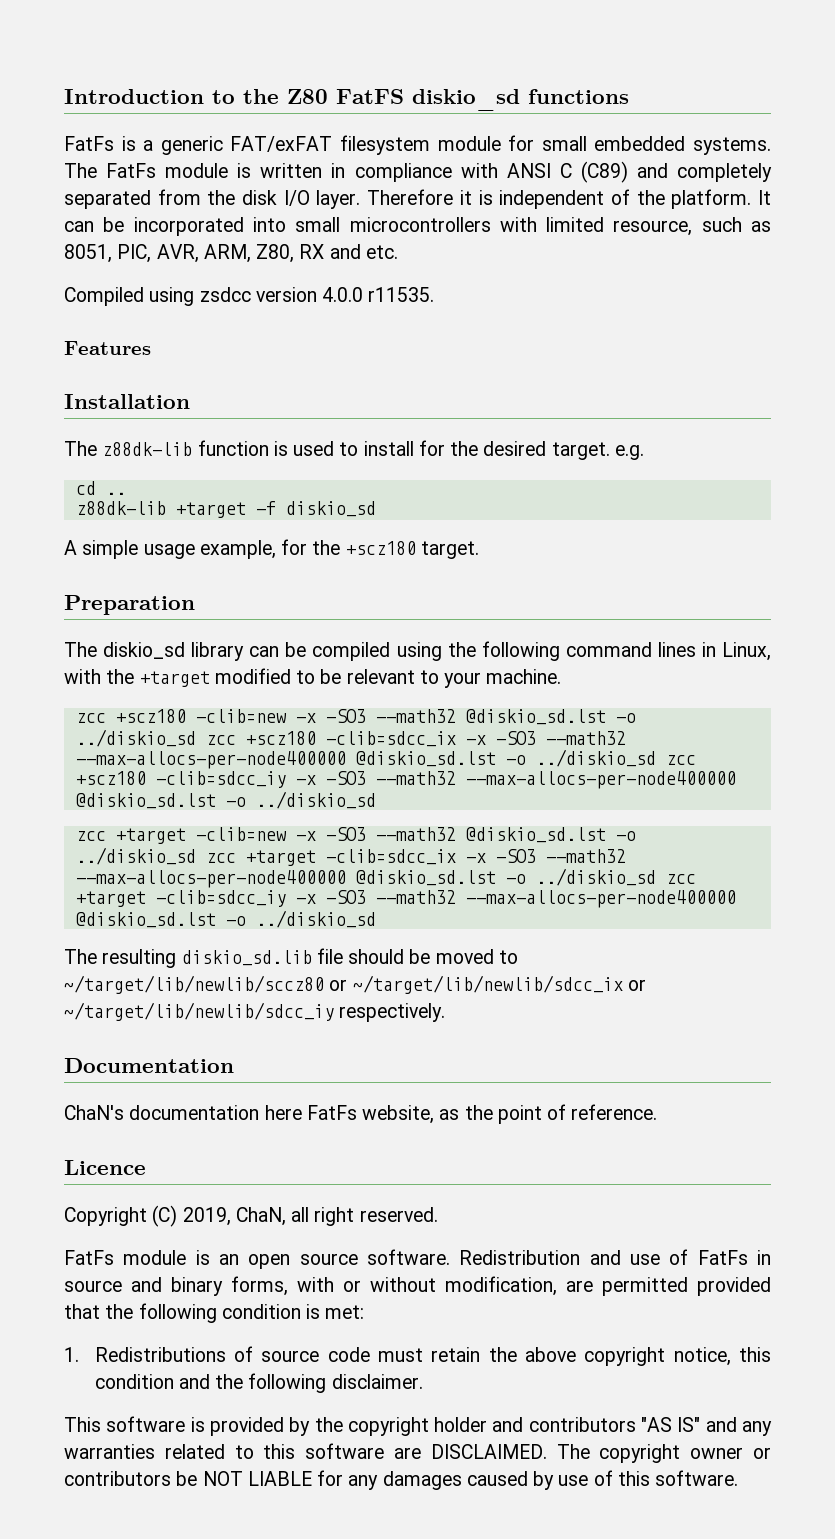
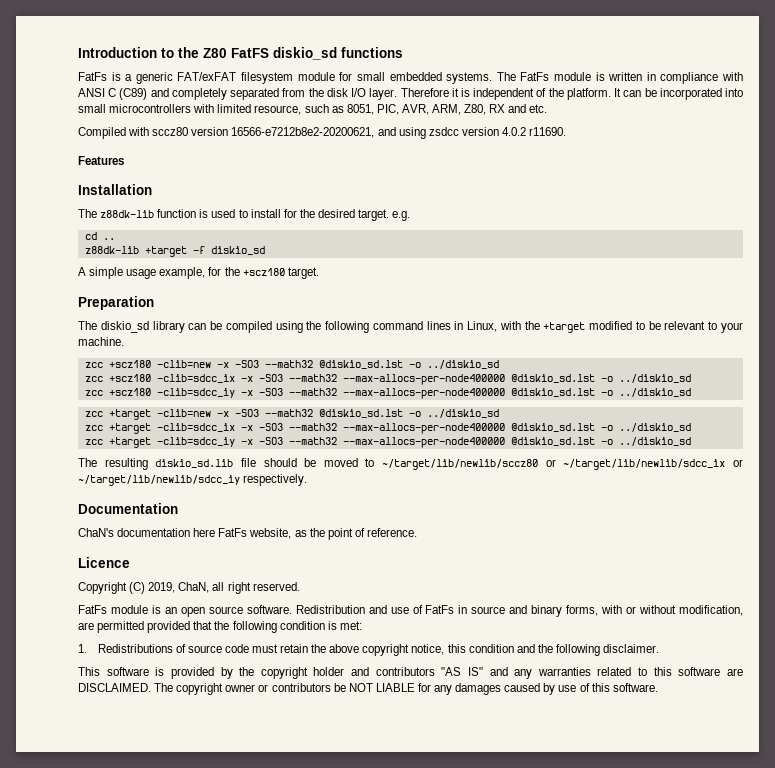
(144, 296) none -> [128,127,396,138] with sccz80 version 16566-e7212b8e2-20200621, and
[322,287,435,302] 4.0.0 r11535. -> [501,127,567,136] 4.0.2 r11690.
(196, 738) none -> (499, 364) //
(656, 758) none -> (691, 378) //
(196, 856) none -> (499, 413) //
(656, 877) none -> (691, 427) //

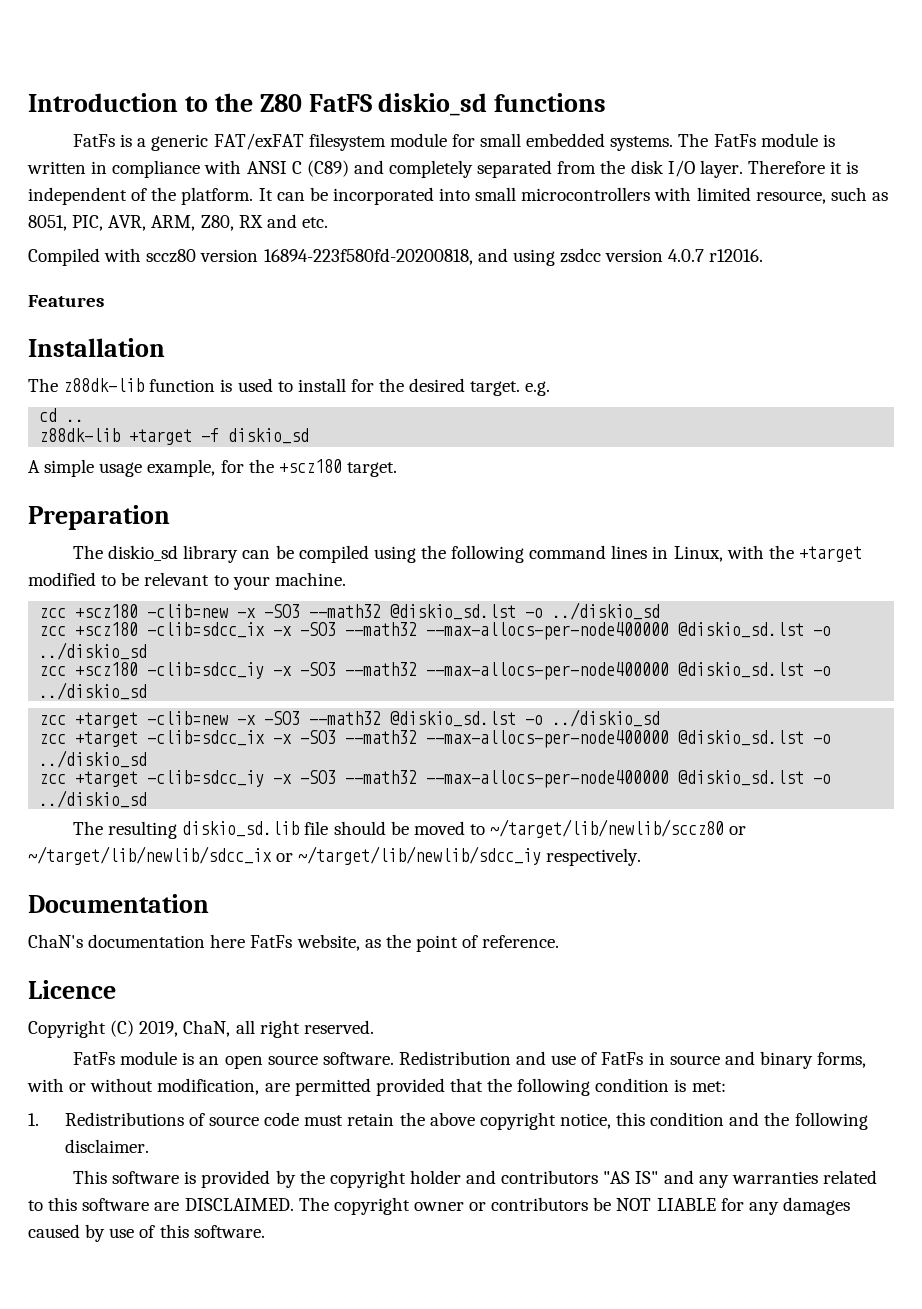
[231,127,375,138] 16566-e7212b8e2-20200621, -> [263,248,473,265] 16894-223f580fd-20200818,
[501,127,567,136] 4.0.2 r11690. -> [668,249,764,262] 4.0.7 r12016.

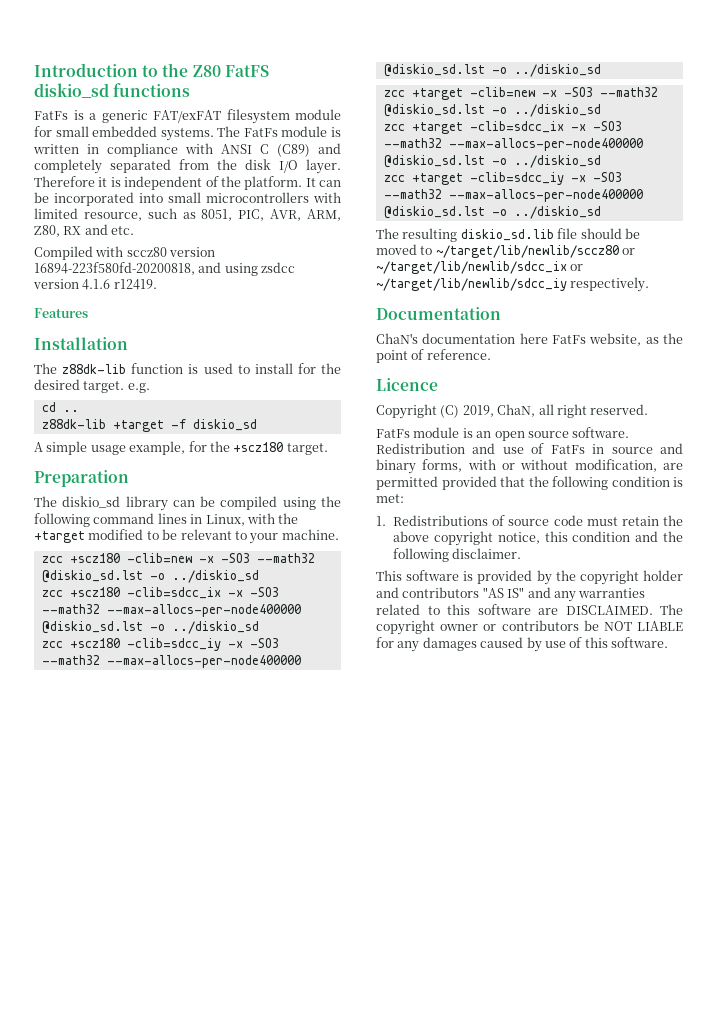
[668,249,764,262] 4.0.7 r12016. -> [82,279,157,290] 4.1.6 r12419.

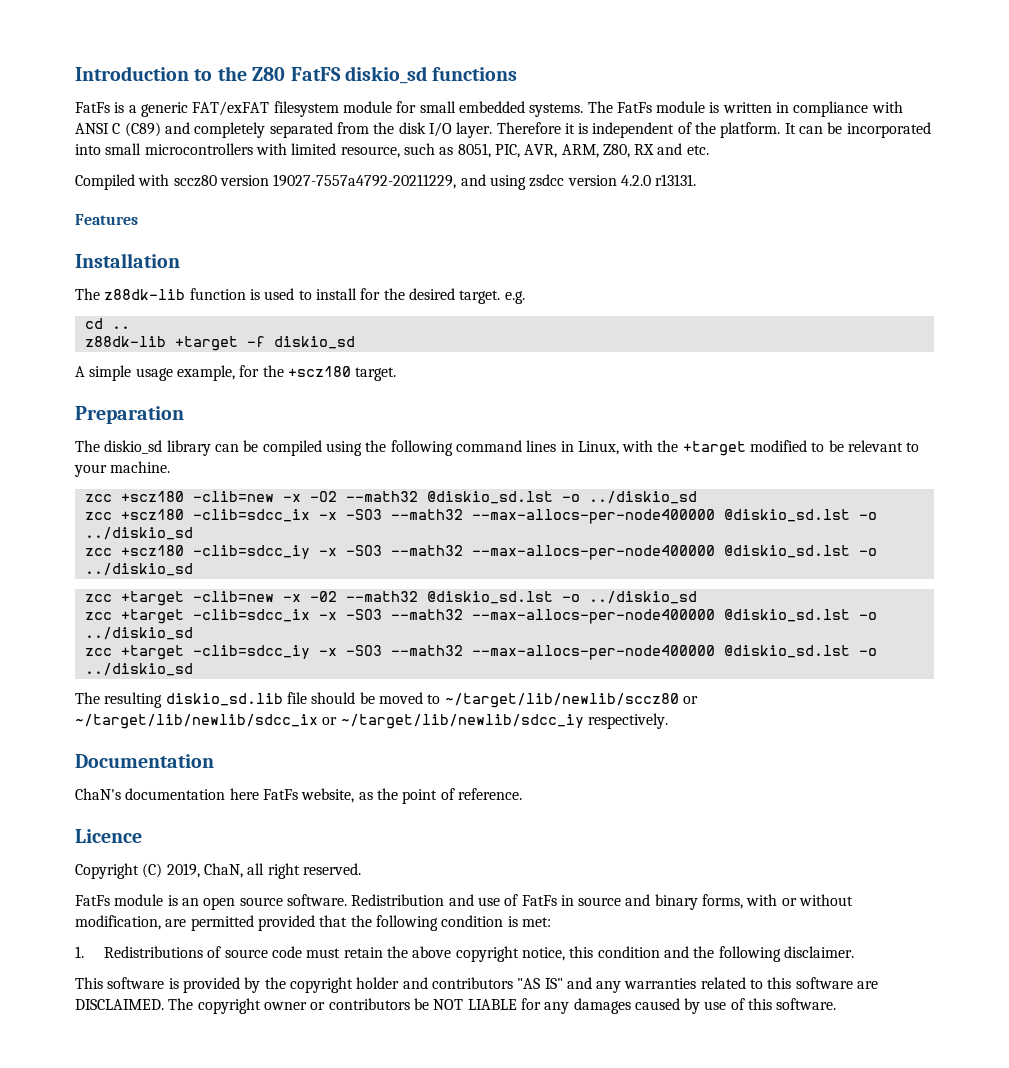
[34,262,195,275] 16894-223f580fd-20200818, -> [273,174,457,189] 19027-7557a4792-20211229,
[82,279,157,290] 4.1.6 r12419. -> [620,174,697,186] 4.2.0 r13131.
[220,553,250,563] -SO3 -> [309,491,337,502] -O2
[563,87,593,97] -SO3 -> [309,591,337,602] -02

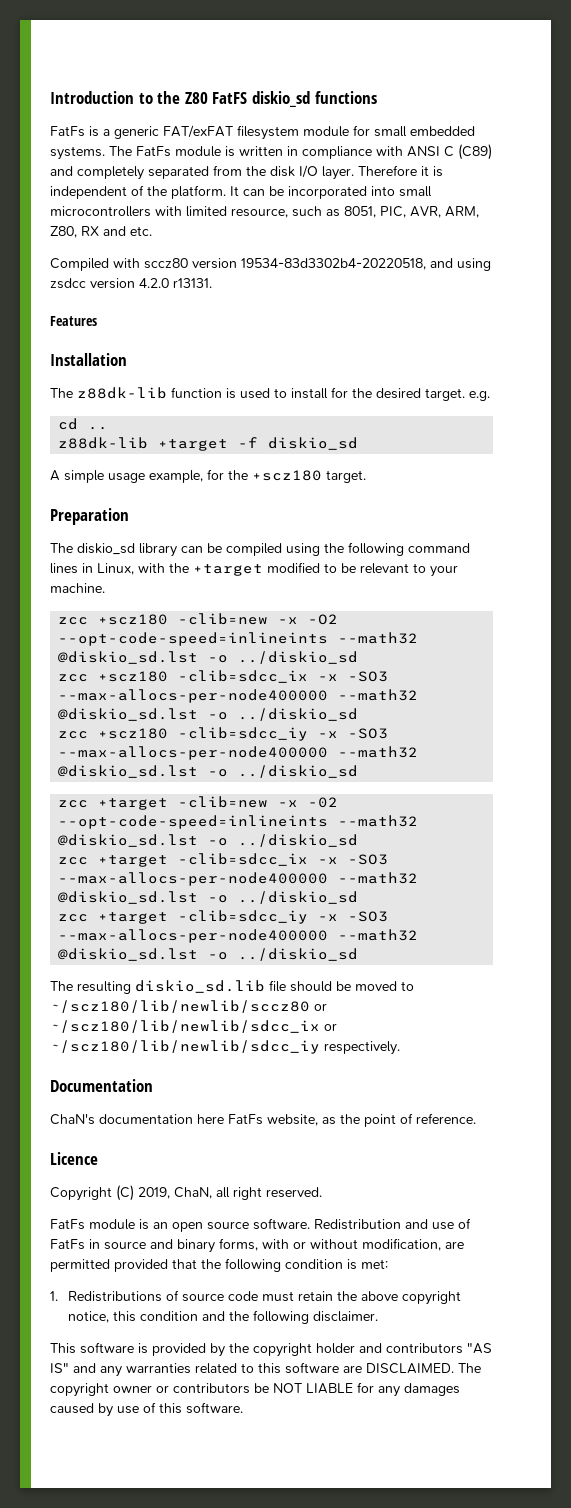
[273,174,457,189] 19027-7557a4792-20211229, -> [241,258,426,270] 19534-83d3302b4-20220518,
(337, 496) none -> [58,632,329,646] --opt-code-speed=inlineints
[390,509,715,524] --math32 --max-allocs-per-node400000 -> [58,689,419,703] --max-allocs-per-node400000 --math32
[390,545,715,560] --math32 --max-allocs-per-node400000 -> [58,746,419,760] --max-allocs-per-node400000 --math32
(337, 596) none -> [58,815,329,829] --opt-code-speed=inlineints
[390,609,715,624] --math32 --max-allocs-per-node400000 -> [58,872,419,886] --max-allocs-per-node400000 --math32
[390,645,715,660] --math32 --max-allocs-per-node400000 -> [58,929,419,943] --max-allocs-per-node400000 --math32
[444,693,698,708] [75,714,584,729] ~/target/lib/newlib/sccz80 or ~/target/lib/newlib/sdcc_ix or ~/target/lib/newlib/sdcc_iy -> [50,1000,327,1013] [50,1020,337,1033] [50,1040,320,1054] ~/scz180/lib/newlib/sccz80 or ~/scz180/lib/newlib/sdcc_ix or ~/scz180/lib/newlib/sdcc_iy

